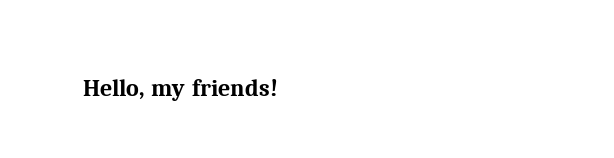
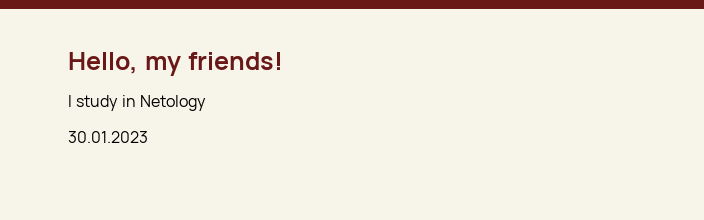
(278, 87) none -> [68,95,206,111] [68,131,148,143] // I study in Netology // 30.01.2023

